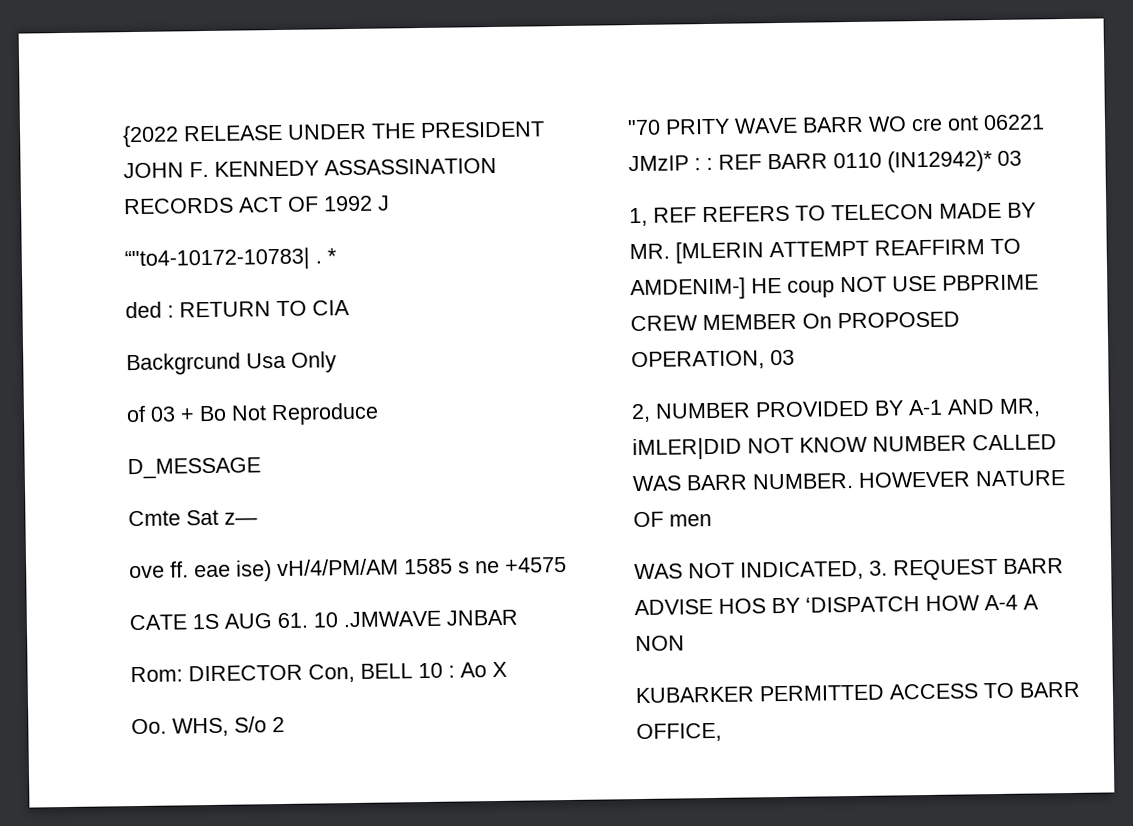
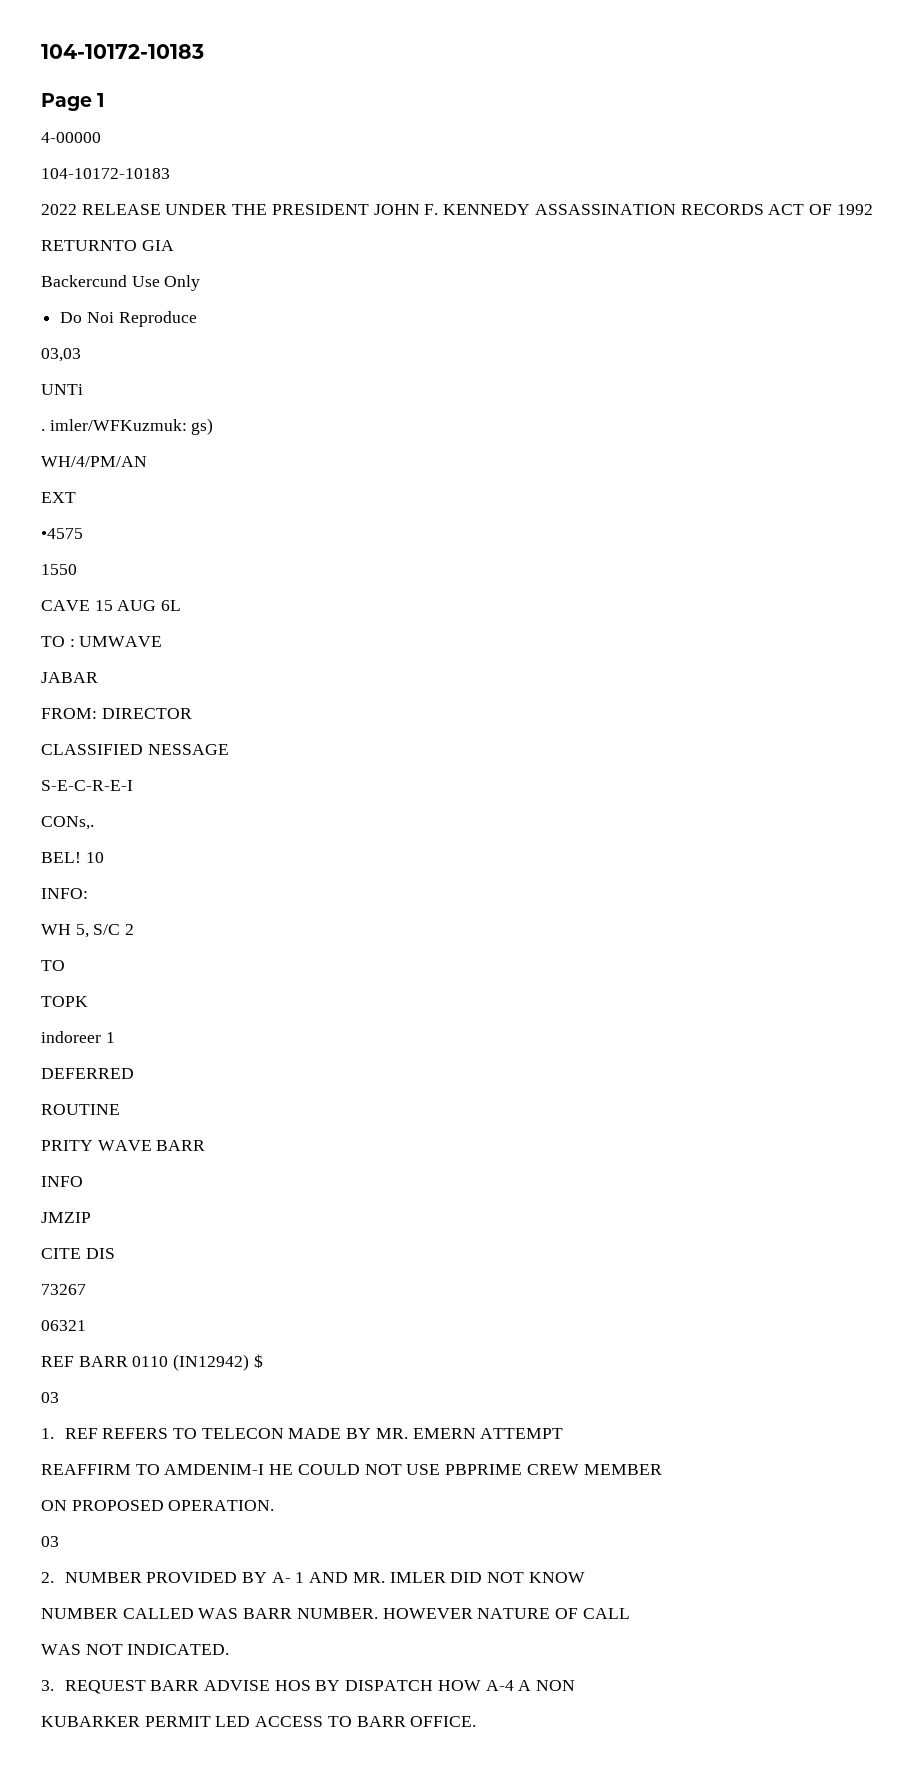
[122,125,179,148] {2022 -> [41,44,204,59] [41,93,105,111] [41,132,101,143] [41,168,170,179] [41,204,77,215] 104-10172-10183 // Page 1 // 4-00000 // 104-10172-10183 // 2022
[377,195,390,211] [124,247,337,272] [125,300,350,319] [126,351,337,376] [126,402,379,426] [127,457,261,480] [128,509,258,527] [129,557,567,582] [129,609,518,631] [130,661,507,683] [131,716,285,737] [627,114,1045,136] [628,155,713,172] J // “"to4-10172-10783| . * // ded : RETURN TO CIA // Backgrcund Usa Only // of 03 + Bo Not Reproduce // D_MESSAGE // Cmte Sat z— // ove ff. eae ise) vH/4/PM/AM 1585 s ne +4575 // CATE 1S AUG 61. 10 .JMWAVE JNBAR // Rom: DIRECTOR Con, BELL 10 : Ao X // Oo. WHS, S/o 2 // "70 PRITY WAVE BARR WO cre ont 06221 JMzIP : : -> [41,240,174,251] [41,275,201,291] [60,311,197,327] [41,348,81,362] [41,384,83,395] [41,418,214,435] [41,456,147,467] [41,492,76,503] [41,528,83,539] [41,564,77,575] [41,600,182,611] [41,636,163,647] [41,672,98,683] [41,708,192,719] [41,744,229,755] [41,780,133,791] [41,816,94,830] [41,852,104,863] [41,888,88,899] [41,924,135,938] [41,960,65,971] [41,996,88,1007] [41,1031,115,1043] [41,1068,134,1079] [41,1104,120,1115] [41,1140,206,1151] [41,1176,83,1187] [41,1212,91,1223] [41,1248,115,1259] [41,1284,86,1295] [41,1320,86,1331] // RETURNTO GIA // Backercund Use Only // Do Noi Reproduce // 03,03 // UNTi // . imler/WFKuzmuk: gs) // WH/4/PM/AN // EXT // •4575 // 1550 // CAVE 15 AUG 6L // TO : UMWAVE // JABAR // FROM: DIRECTOR // CLASSIFIED NESSAGE // S-E-C-R-E-I // CONs,. // BEL! 10 // INFO: // WH 5, S/C 2 // TO // TOPK // indoreer 1 // DEFERRED // ROUTINE // PRITY WAVE BARR // INFO // JMZIP // CITE DIS // 73267 // 06321 //
[887,150,1022,173] [629,207,648,227] (IN12942)* 03 // 1, -> [173,1354,263,1371] [41,1392,59,1403] [41,1428,54,1439] (IN12942) $ // 03 // 1.
[675,241,764,264] [MLERIN -> [412,1428,476,1439] EMERN
(869, 249) none -> (564, 1433) //
[630,277,835,301] AMDENIM-] HE coup -> [164,1464,360,1475] AMDENIM-I HE COULD
[802,311,960,329] [631,349,795,371] [631,403,651,423] On PROPOSED OPERATION, 03 // 2, -> [41,1500,275,1511] [41,1536,59,1547] [41,1572,54,1583] // ON PROPOSED OPERATION. // 03 // 2.
[908,398,1041,417] [632,437,742,461] A-1 AND MR, iMLER|DID -> [271,1572,483,1583] A- 1 AND MR. IMLER DID
(868, 444) none -> (585, 1577) //
[669,513,712,527] men -> [582,1608,630,1619] CALL
[740,560,864,581] INDICATED, -> [127,1644,230,1655] INDICATED. //
[805,596,920,613] ‘DISPATCH -> [345,1680,434,1691] DISPATCH
[759,684,885,702] PERMITTED -> [144,1716,251,1727] PERMIT LED
[636,722,722,743] OFFICE, -> [410,1716,477,1727] OFFICE.

